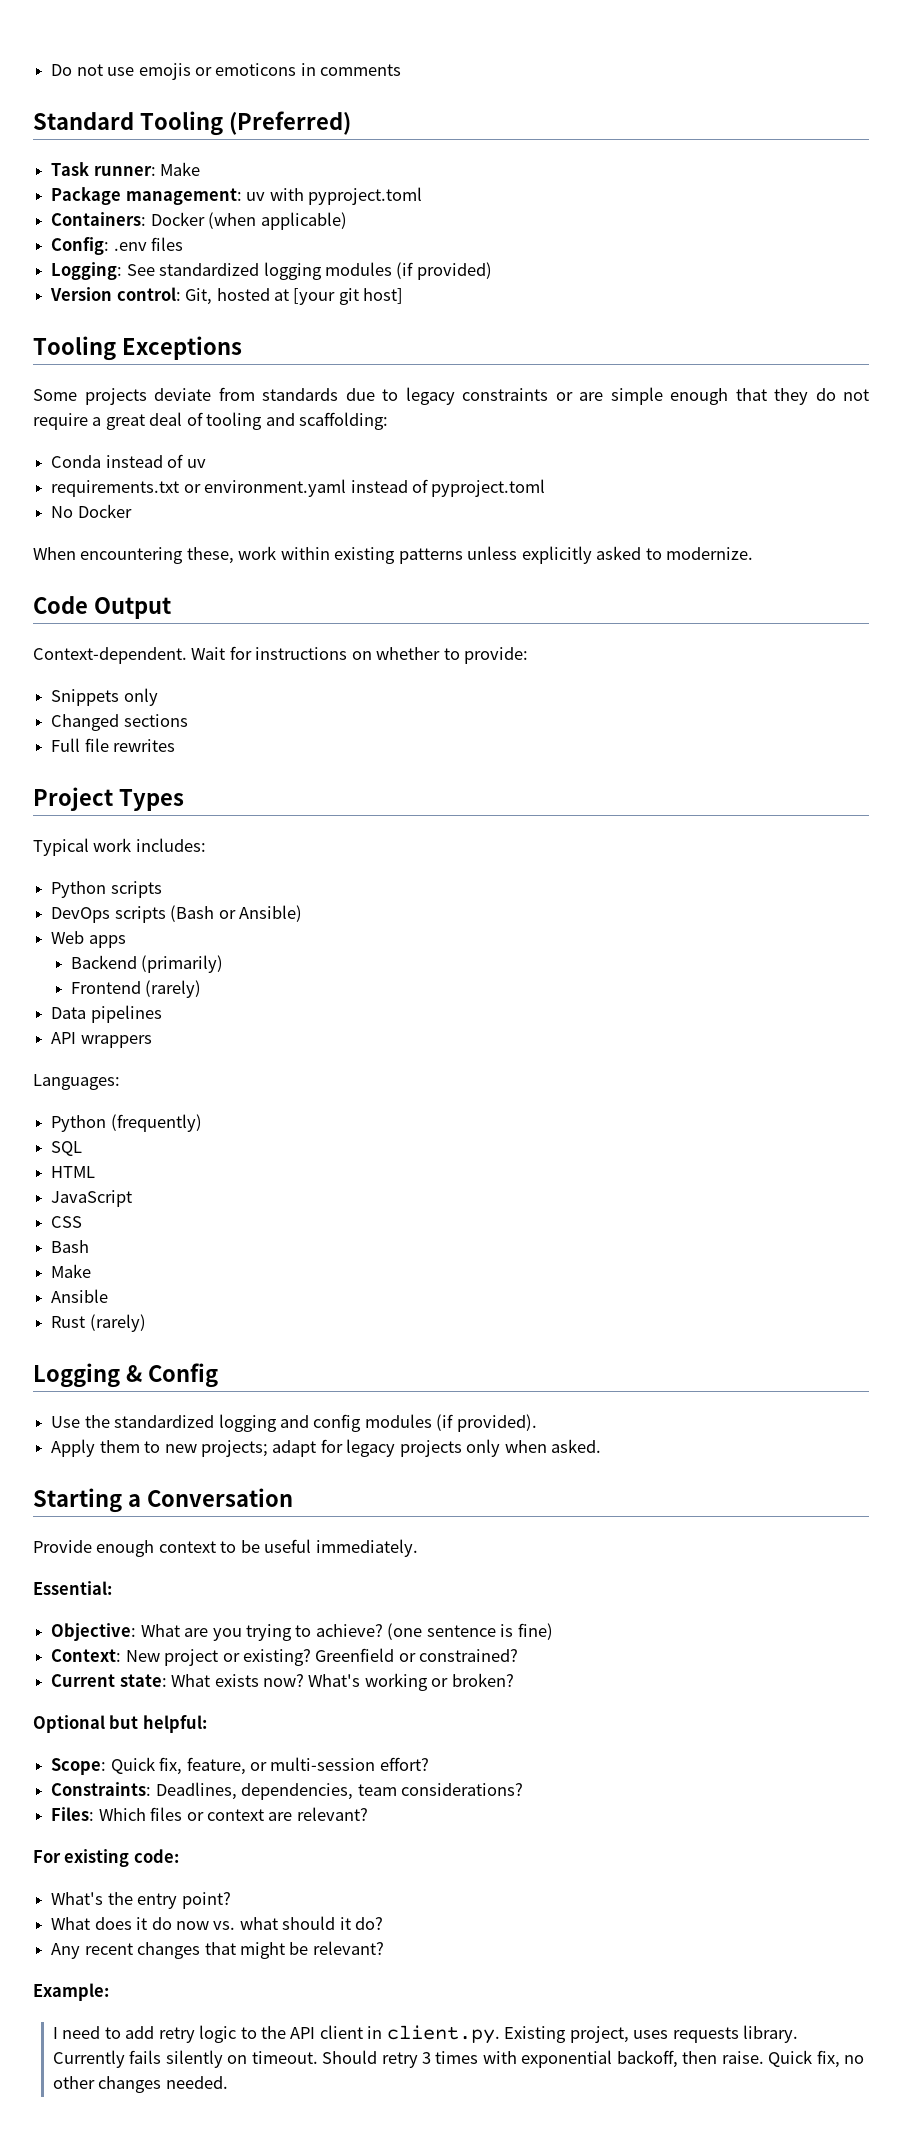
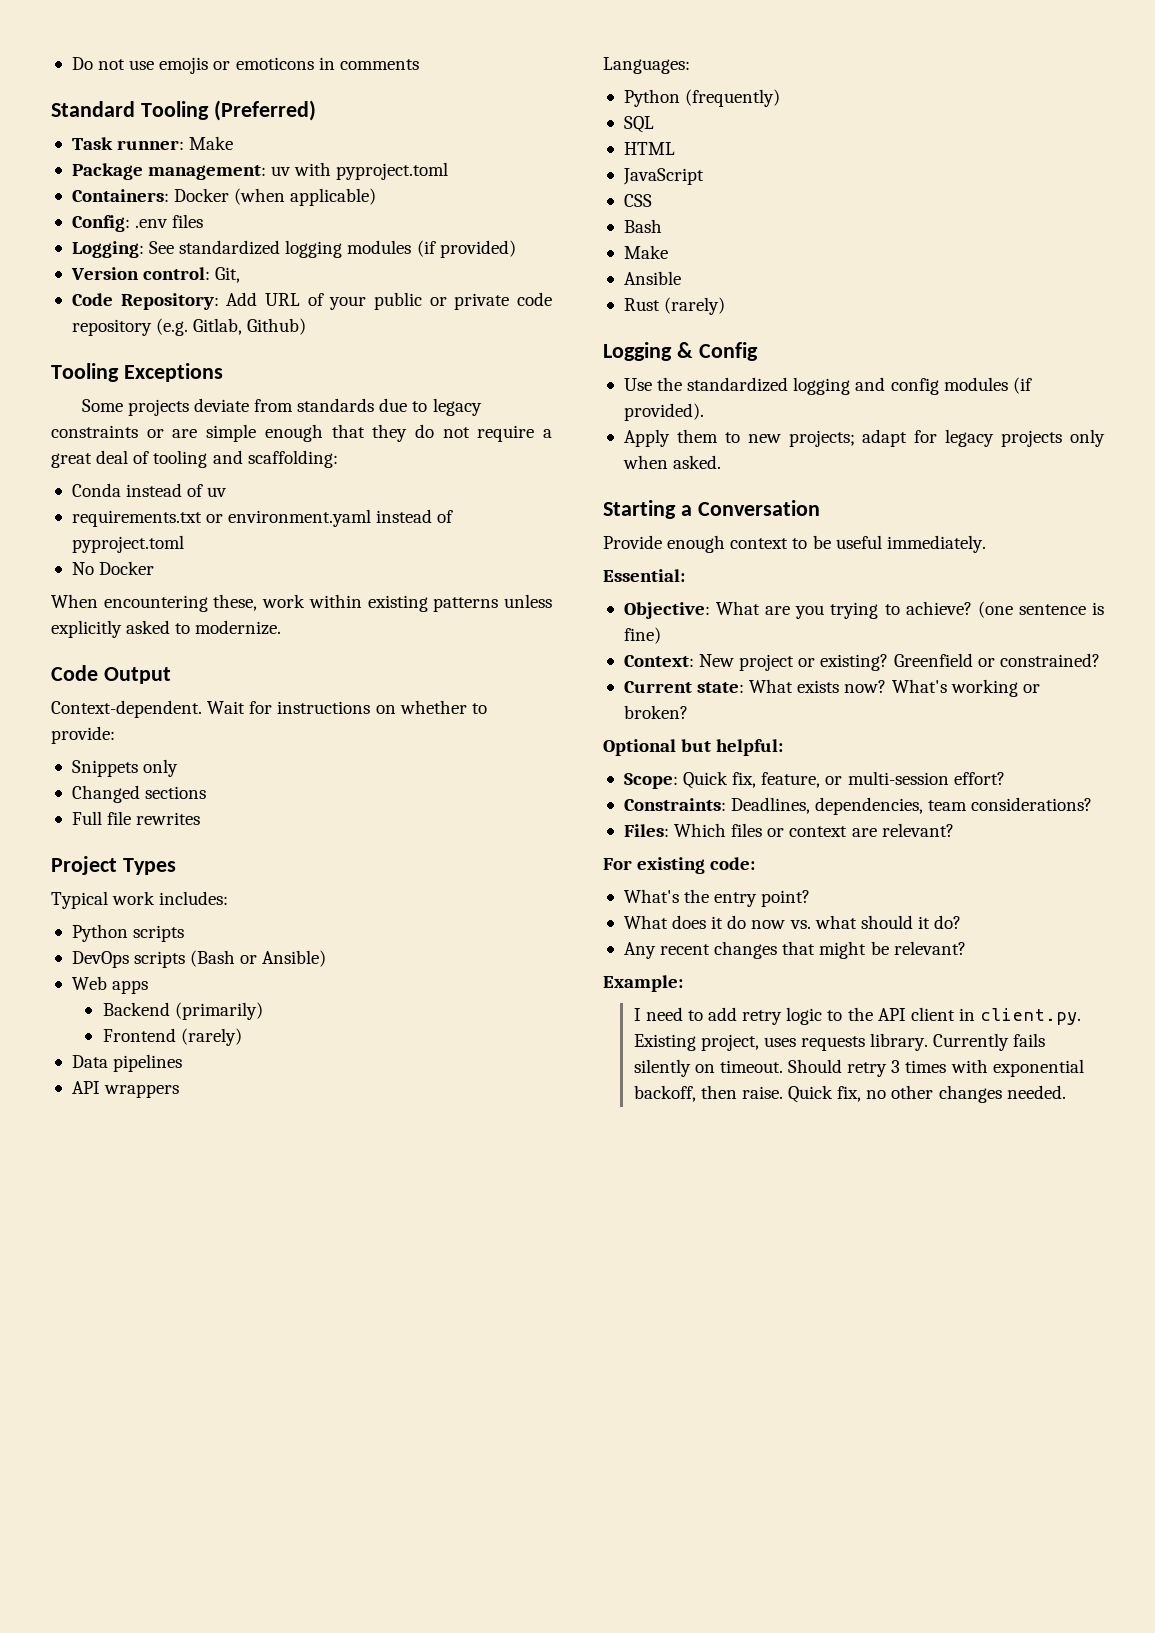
[216,288,404,305] hosted at [your git host] -> [71,292,553,310] [71,318,307,336] // Code Repository: Add URL of your public or private code repository (e.g. Gitlab, Github)

